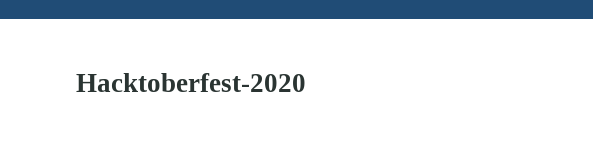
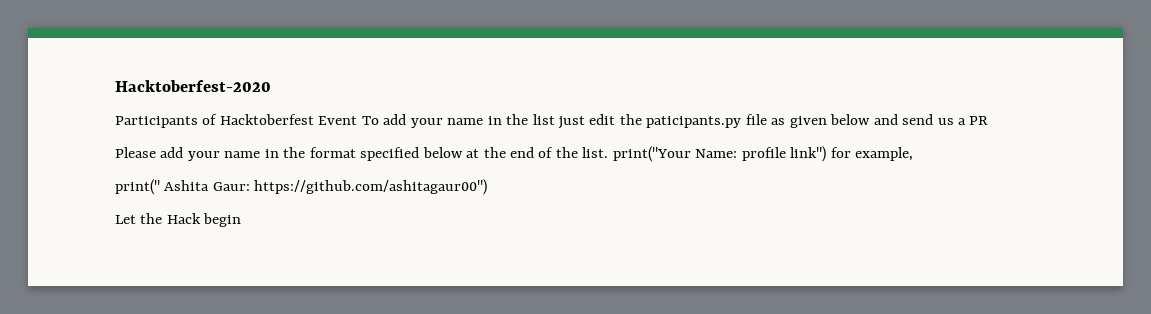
(306, 82) none -> [115,114,989,129] [115,146,914,162] [115,179,488,195] [115,213,242,227] // Participants of Hacktoberfest Event To add your name in the list just edit the paticipants.py file as given below and send us a PR // Please add your name in the format specified below at the end of the list. print("Your Name: profile link") for example, // print(" Ashita Gaur: https://github.com/ashitagaur00") // Let the Hack begin

